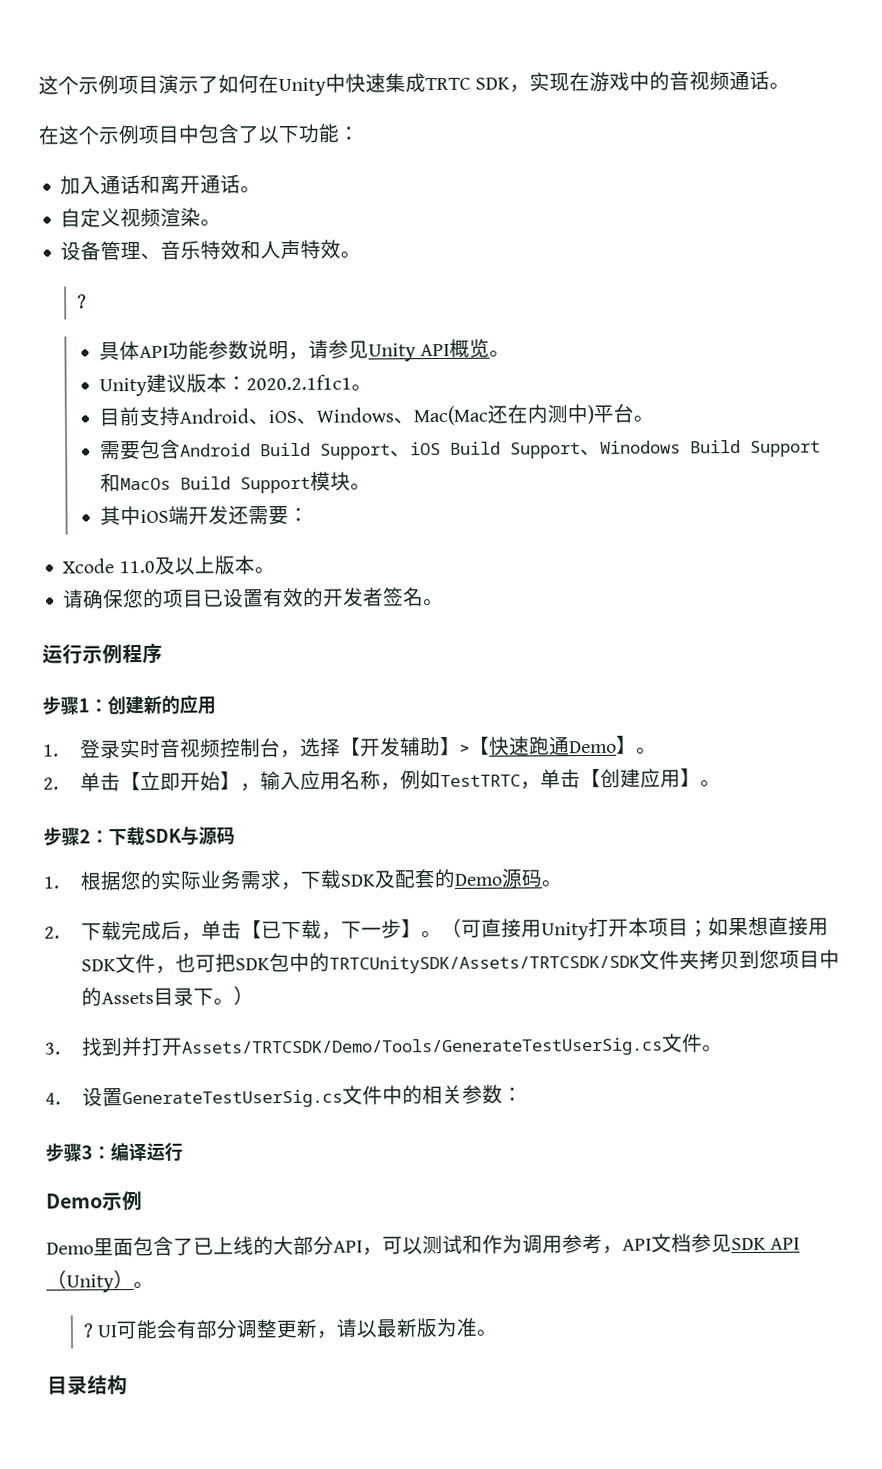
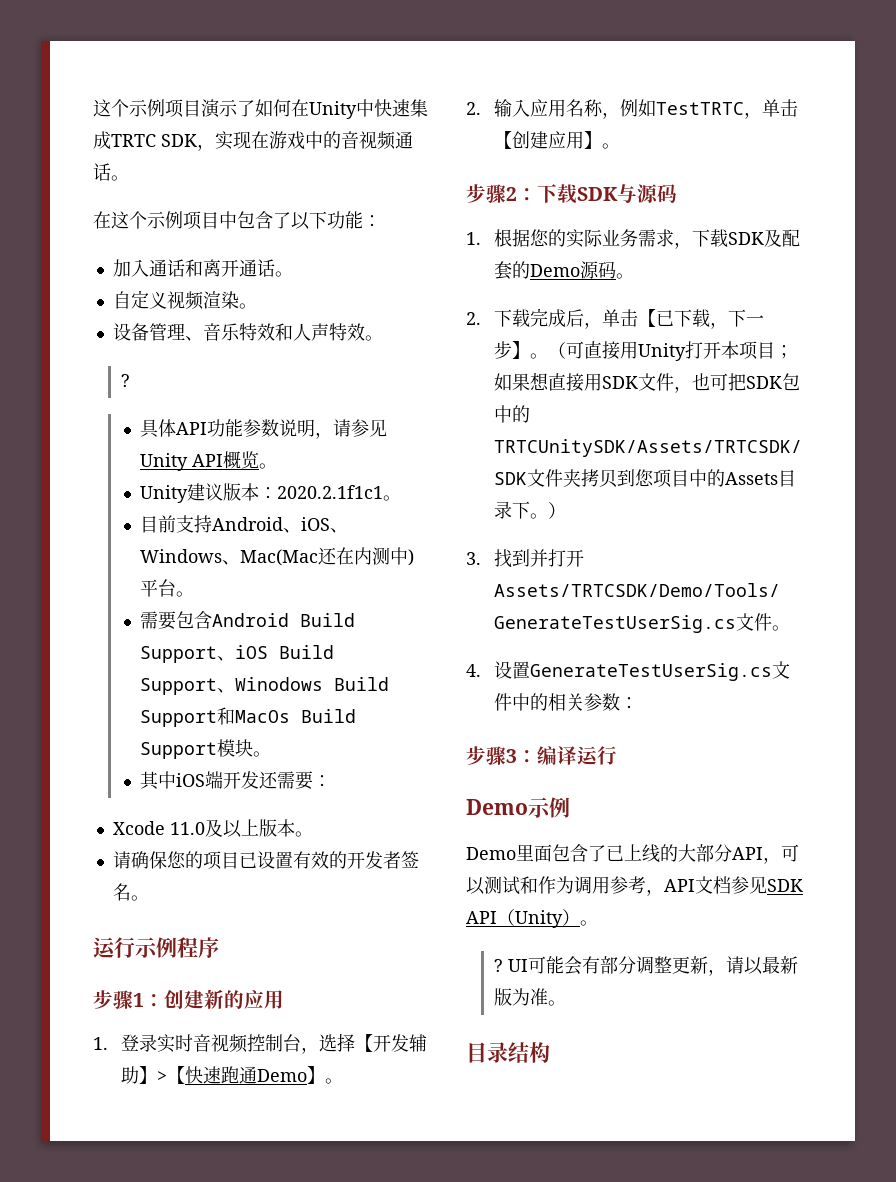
[80,771,262,792] 单击【立即开始】， -> (481, 108) none

